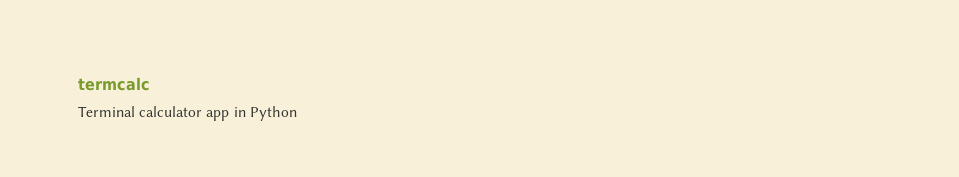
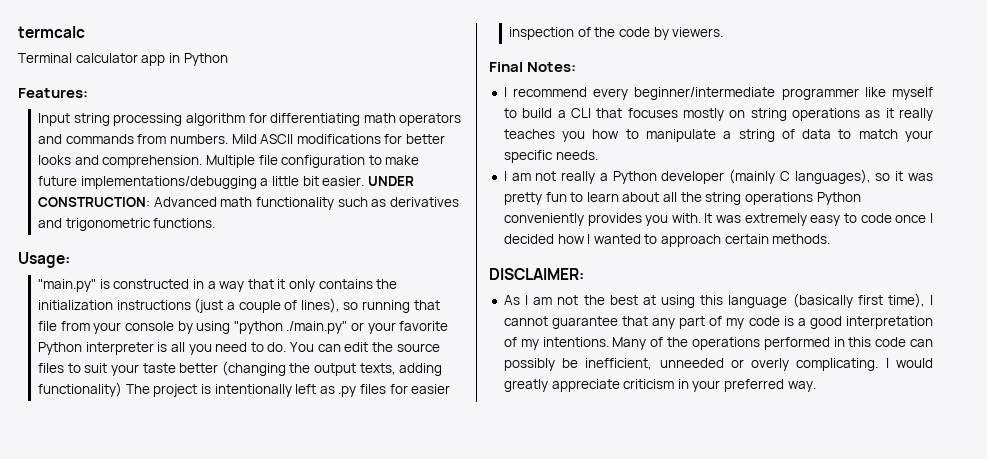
(297, 113) none -> [18,88,88,98] [37,113,462,126] [37,134,446,144] [37,155,420,168] [37,176,414,189] [37,197,459,210] [37,218,216,231] [18,252,70,268] [37,279,398,292] [37,298,440,313] [37,321,449,334] [37,342,440,355] [37,361,443,376] [37,382,451,397] [508,27,724,40] [489,62,577,72] [503,87,933,100] [503,108,933,121] [503,129,933,142] [503,150,598,163] [503,169,933,184] [503,192,861,205] [503,213,933,226] [503,234,831,247] [489,268,584,280] [503,293,933,308] [503,316,933,329] [503,337,933,350] [503,358,933,371] [503,379,816,392] // Features: // Input string processing algorithm for differentiating math operators and commands from numbers. Mild ASCII modifications for better looks and comprehension. Multiple file configuration to make future implementations/debugging a little bit easier. UNDER CONSTRUCTION: Advanced math functionality such as derivatives and trigonometric functions. // Usage: // "main.py" is constructed in a way that it only contains the initialization instructions (just a couple of lines), so running that file from your console by using "python ./main.py" or your favorite Python interpreter is all you need to do. You can edit the source files to suit your taste better (changing the output texts, adding functionality) The project is intentionally left as .py files for easier inspection of the code by viewers. // Final Notes: // I recommend every beginner/intermediate programmer like myself to build a CLI that focuses mostly on string operations as it really teaches you how to manipulate a string of data to match your specific needs. // I am not really a Python developer (mainly C languages), so it was pretty fun to learn about all the string operations Python conveniently provides you with. It was extremely easy to code once I decided how I wanted to approach certain methods. // DISCLAIMER: // As I am not the best at using this language (basically first time), I cannot guarantee that any part of my code is a good interpretation of my intentions. Many of the operations performed in this code can possibly be inefficient, unneeded or overly complicating. I would greatly appreciate criticism in your preferred way.

